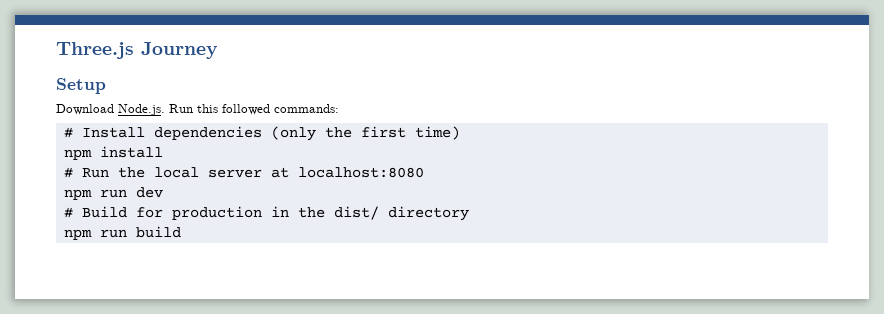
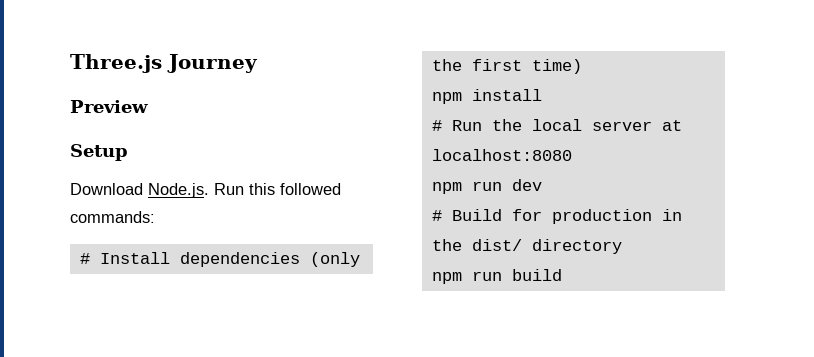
(218, 50) none -> [70,100,148,113] // Preview

